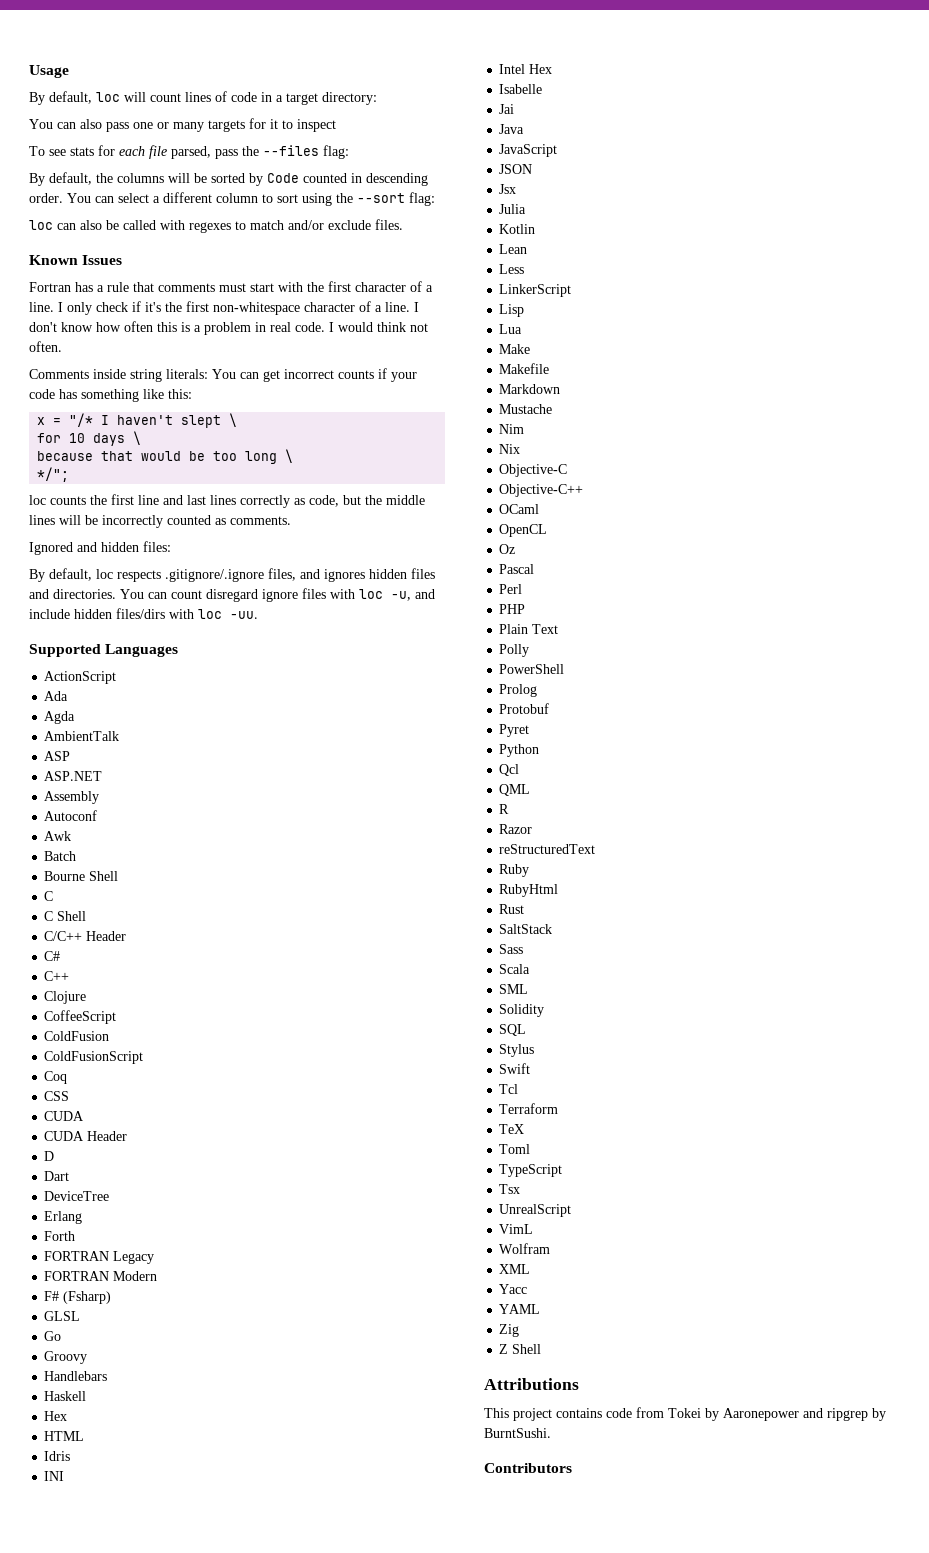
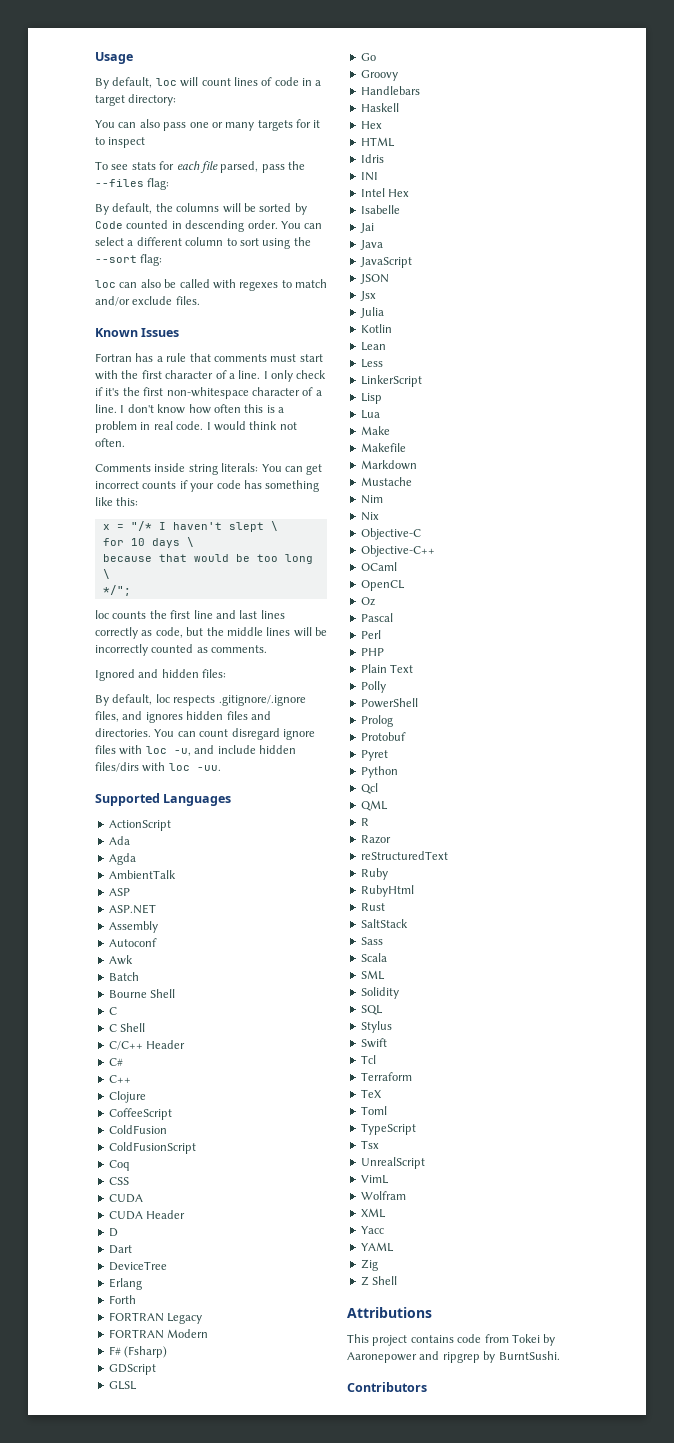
(112, 1297) none -> [108,1364,156,1375] // GDScript

